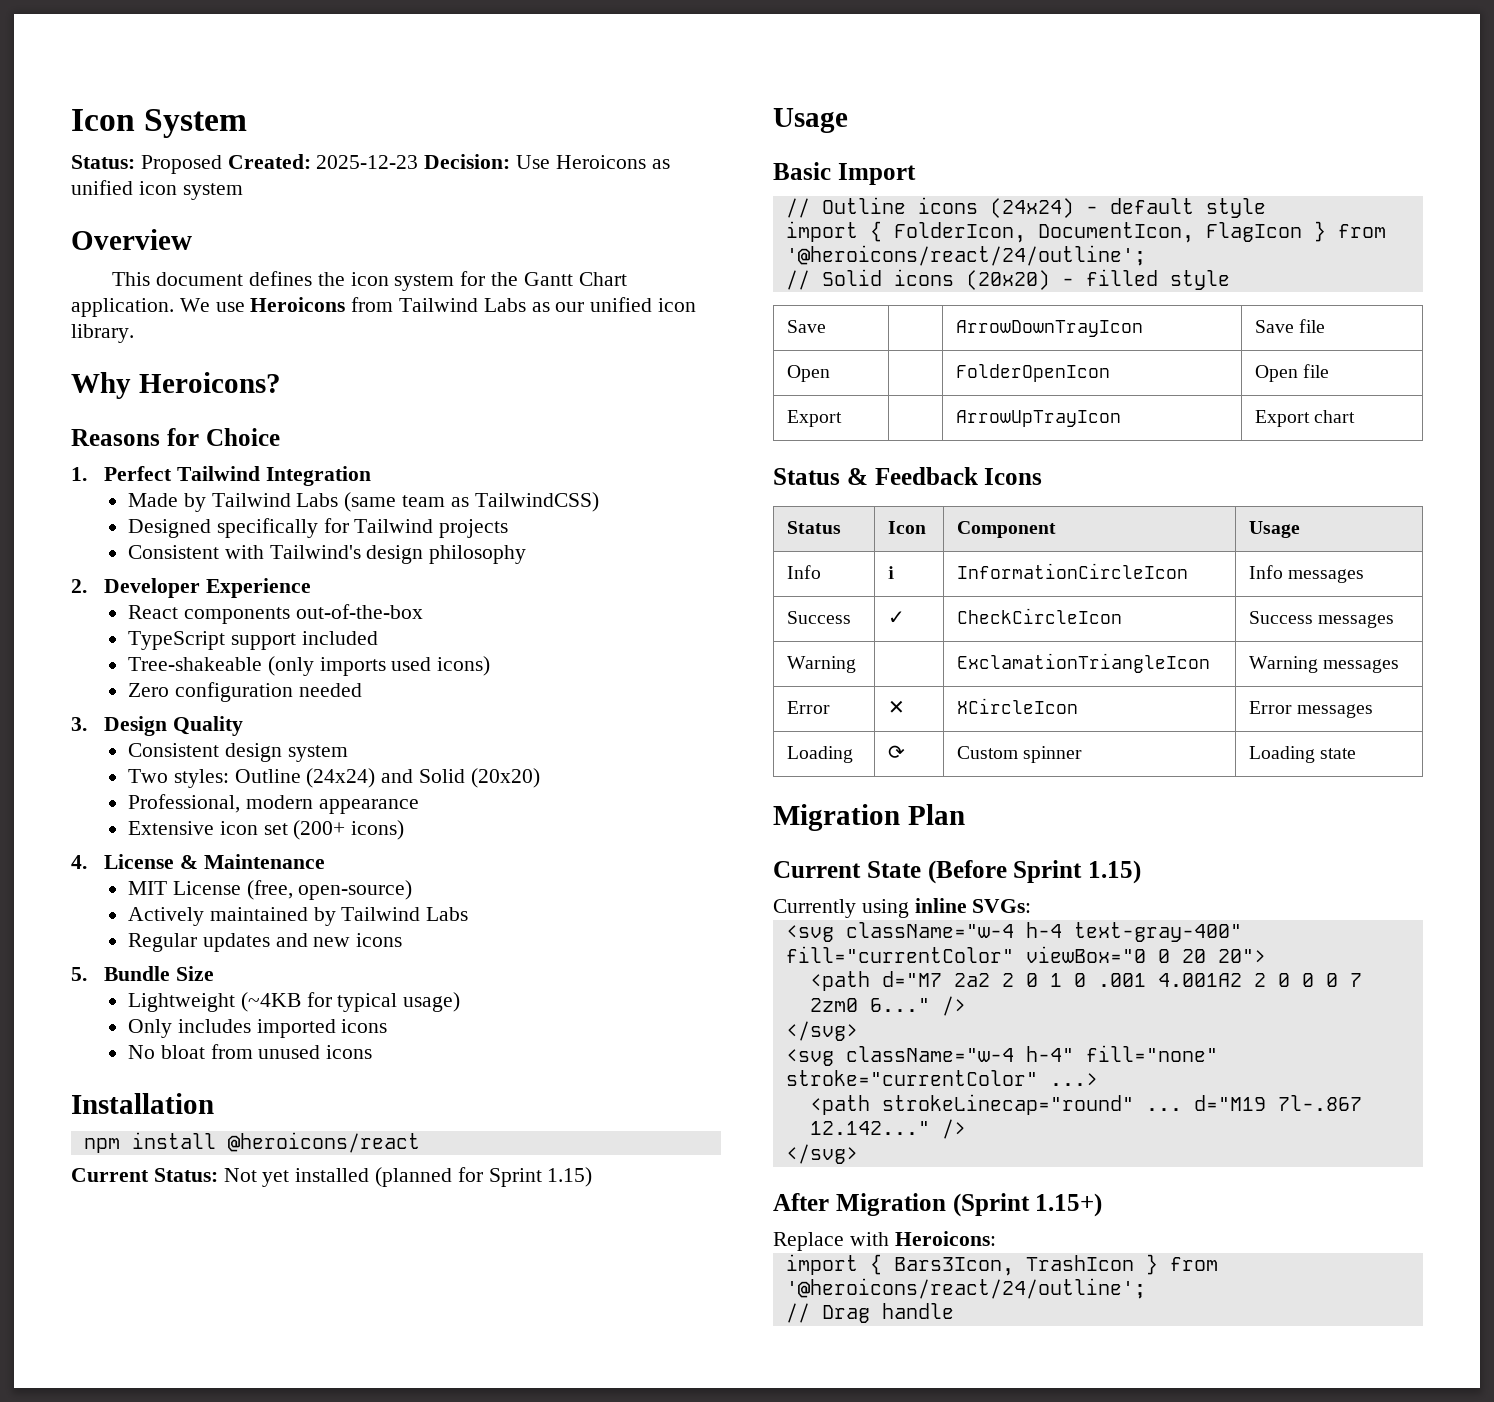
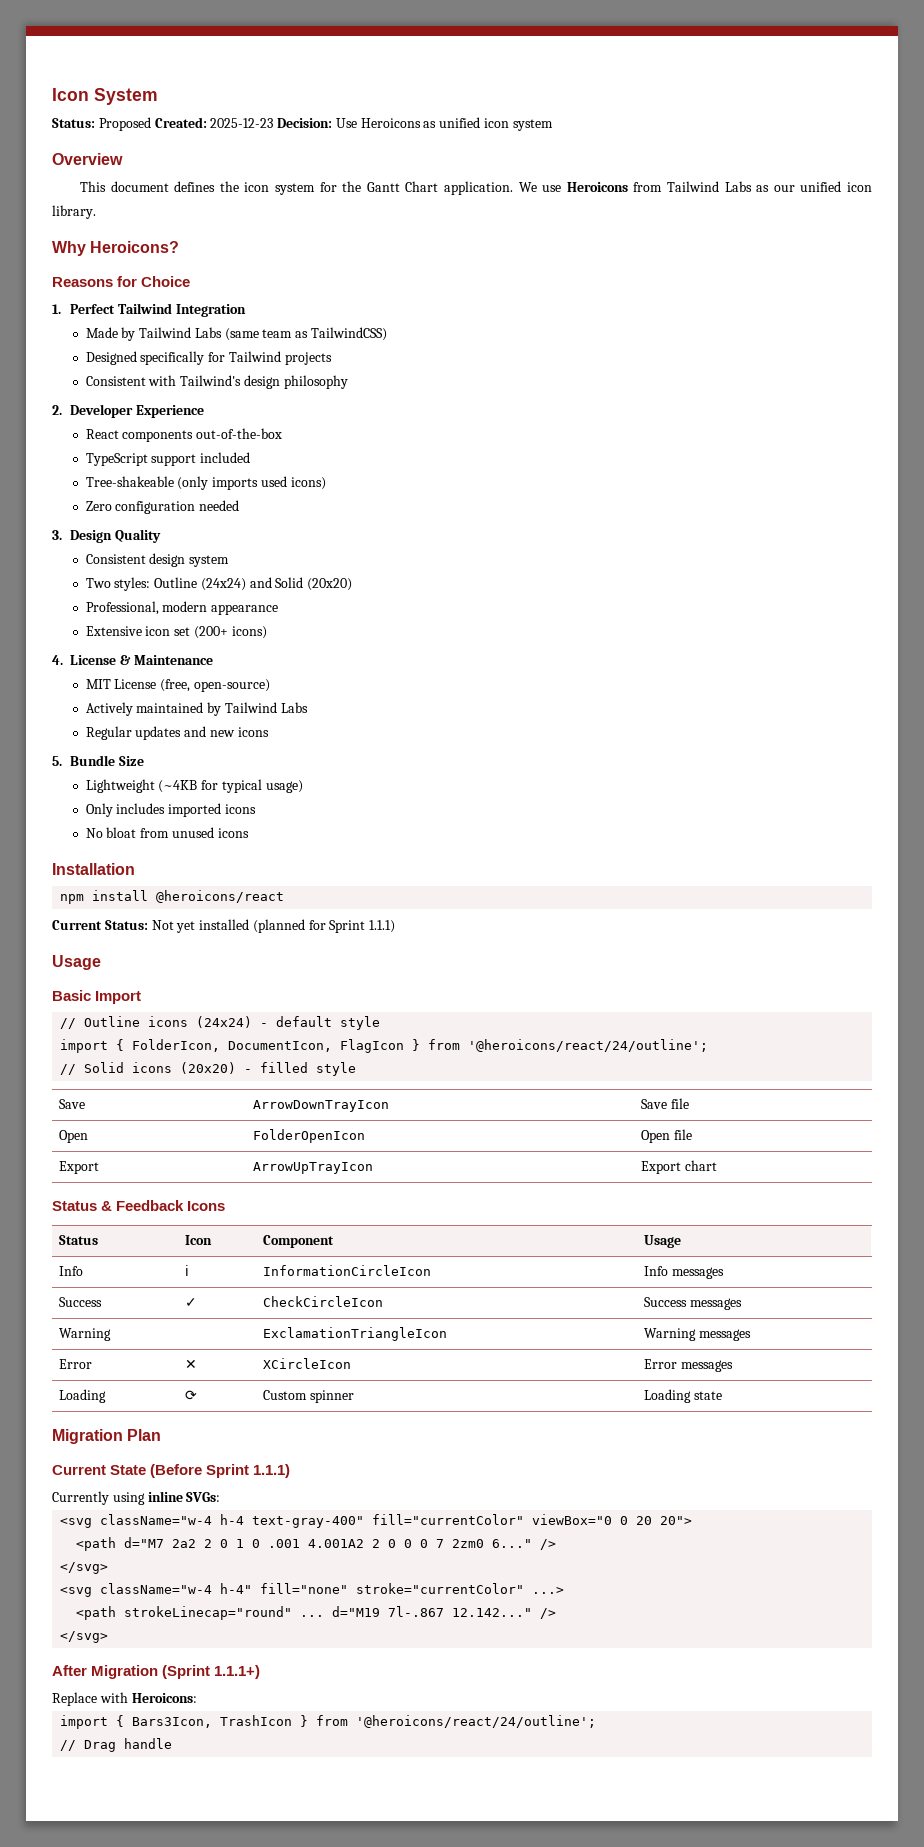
[547,1167,593,1187] 1.15) -> [369,920,396,933] 1.1.1)
[1088,860,1141,884] 1.15) -> [253,1464,291,1478] 1.1.1)
[1035,1193,1103,1217] 1.15+) -> [214,1665,261,1679] 1.1.1+)

